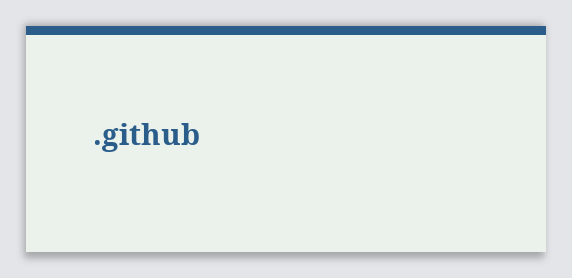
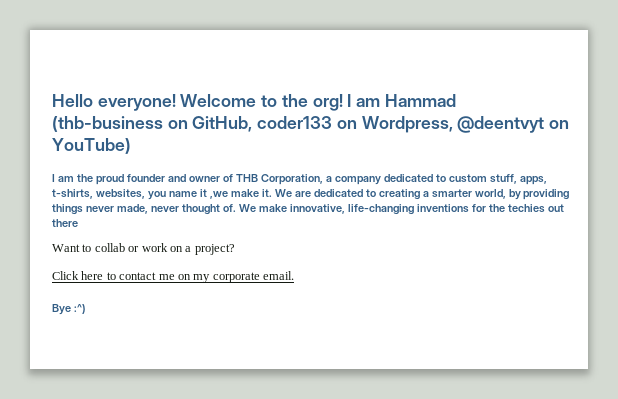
[93,123,200,152] .github -> [52,94,456,111] [52,116,570,133] [52,138,131,154] [52,174,547,185] [52,189,570,200] [52,204,564,215] [52,219,78,227] [52,243,235,255] [52,271,294,283] [52,304,86,315] Hello everyone! Welcome to the org! I am Hammad (thb-business on GitHub, coder133 on Wordpress, @deentvyt on YouTube) // I am the proud founder and owner of THB Corporation, a company dedicated to custom stuff, apps, t-shirts, websites, you name it ,we make it. We are dedicated to creating a smarter world, by providing things never made, never thought of. We make innovative, life-changing inventions for the techies out there // Want to collab or work on a project? // Click here to contact me on my corporate email. // Bye :^)

